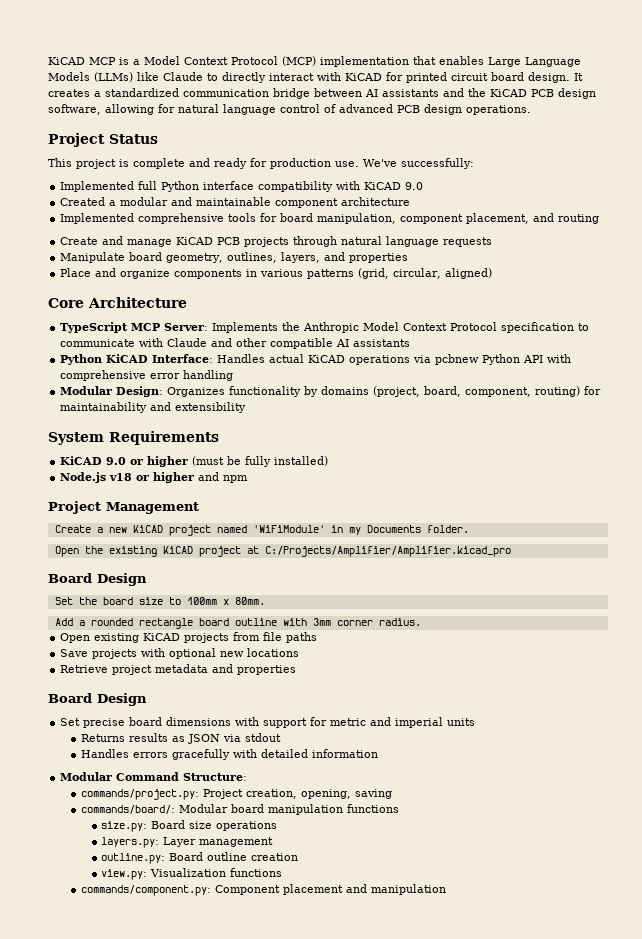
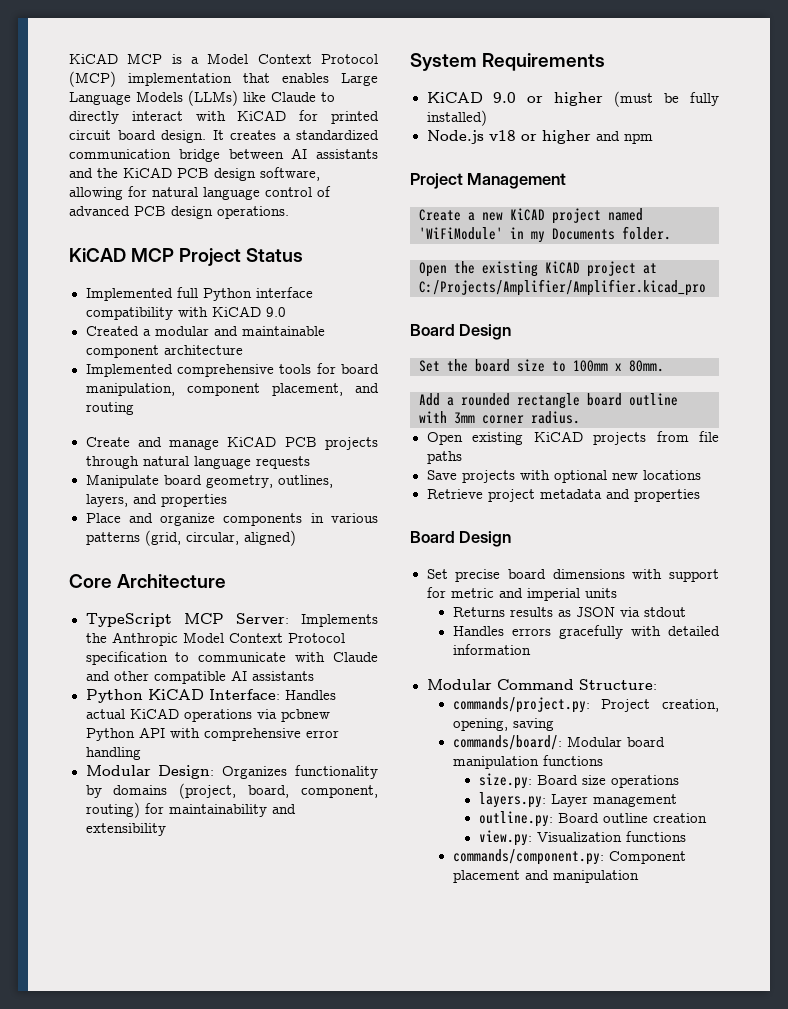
(531, 110) none -> [69,248,175,262] KiCAD MCP
[48,158,474,169] // This project is complete and ready for production use. We've successfully: -> (304, 255) none

